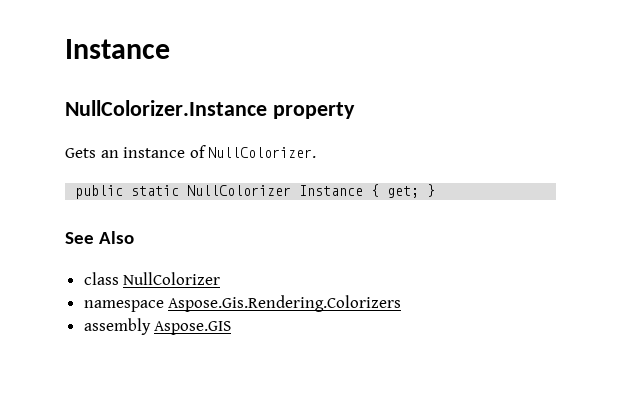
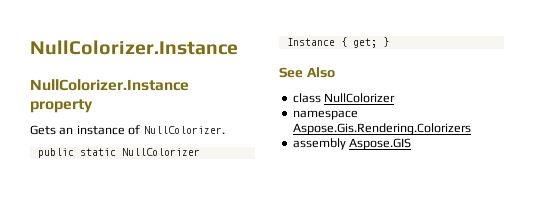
[65,39,170,59] Instance -> [30,40,238,55] NullColorizer.Instance

